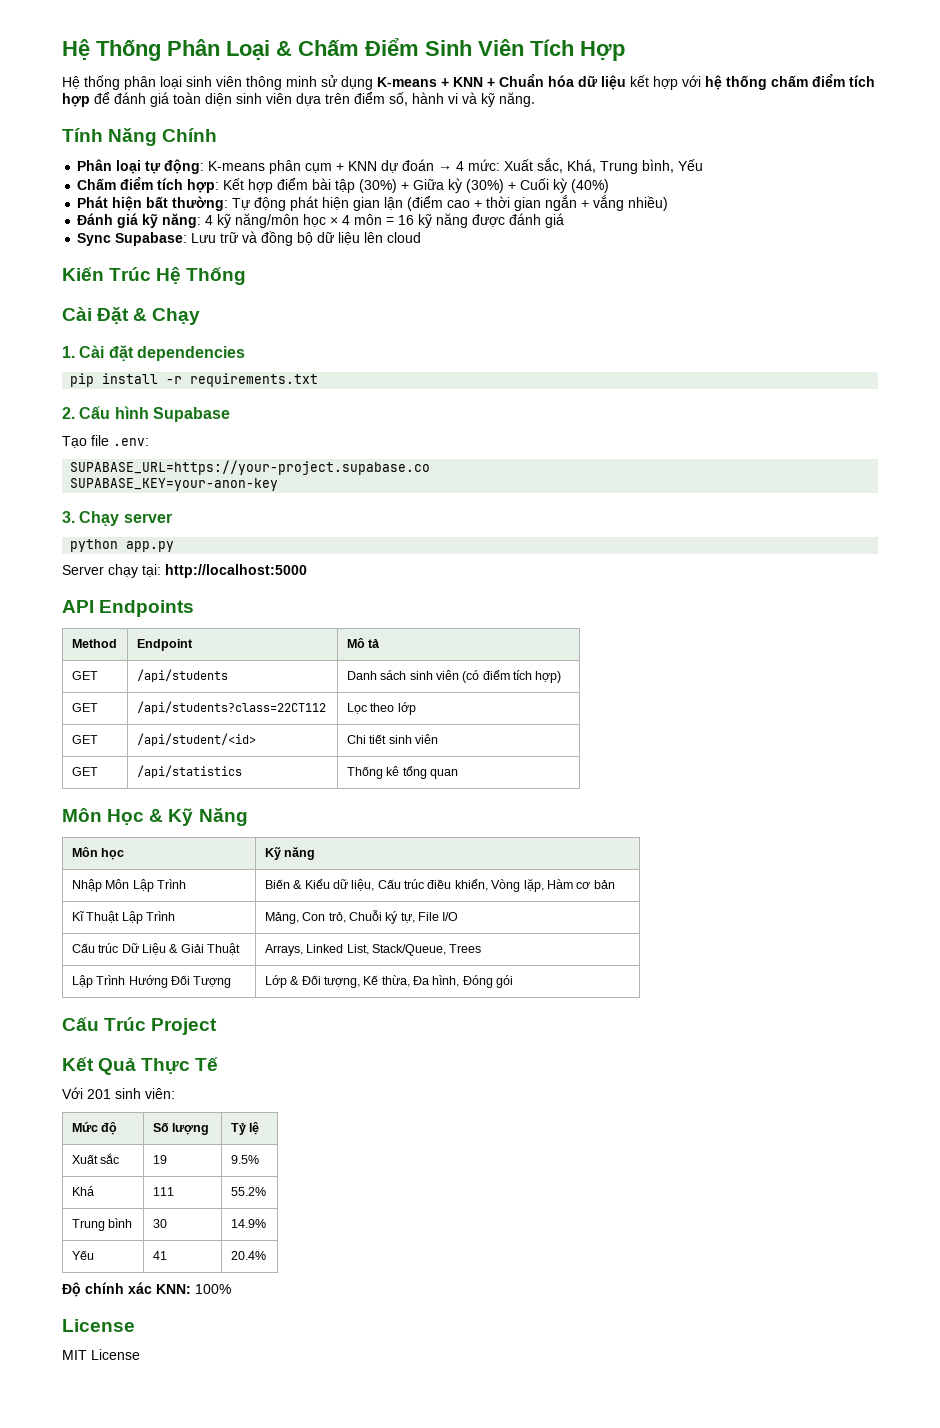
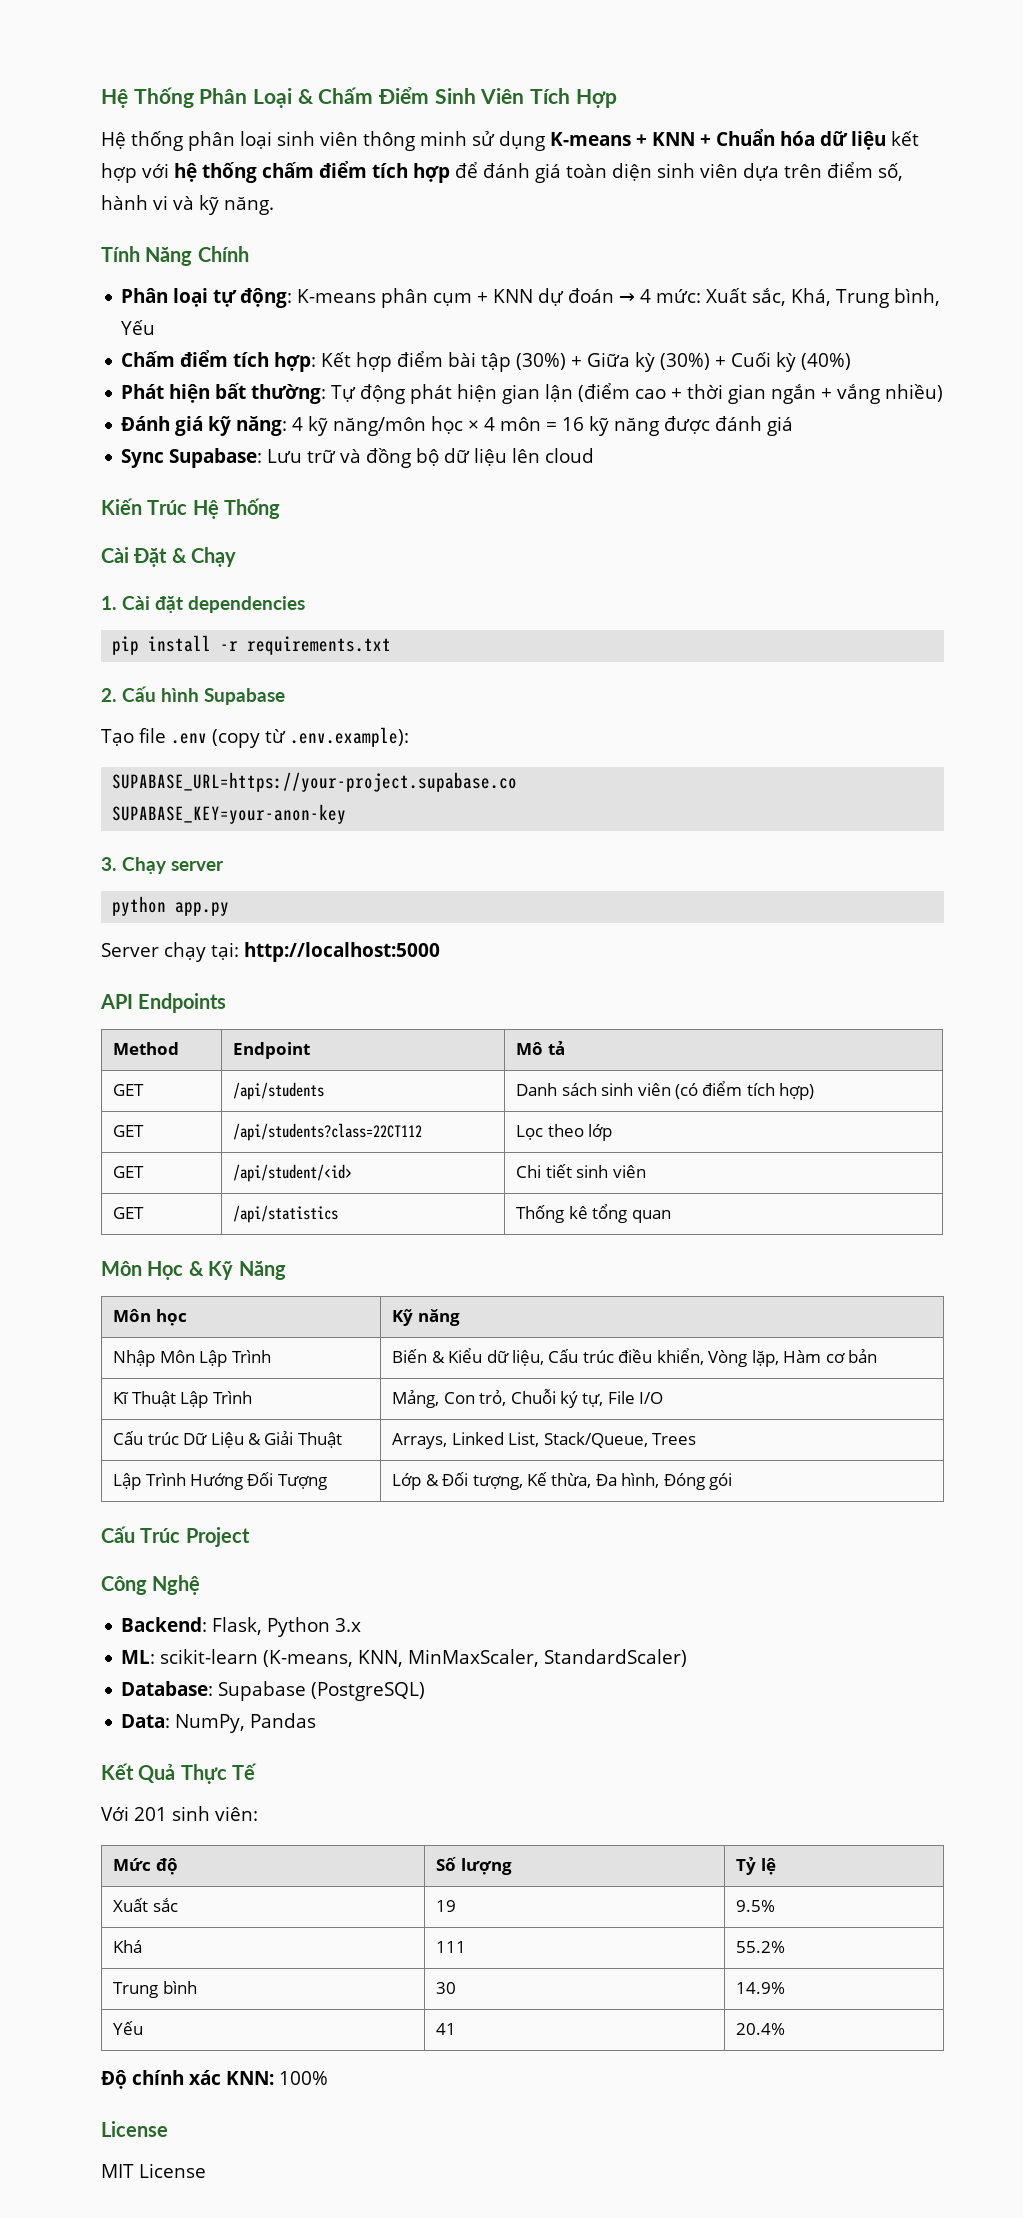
[113,438,149,446] .env: -> [170,727,409,748] .env (copy từ .env.example):
(218, 1026) none -> [101,1575,201,1595] [121,1617,362,1637] [121,1649,688,1667] [121,1681,426,1701] [121,1713,317,1733] // Công Nghệ // Backend: Flask, Python 3.x // ML: scikit-learn (K-means, KNN, MinMaxScaler, StandardScaler) // Database: Supabase (PostgreSQL) // Data: NumPy, Pandas

